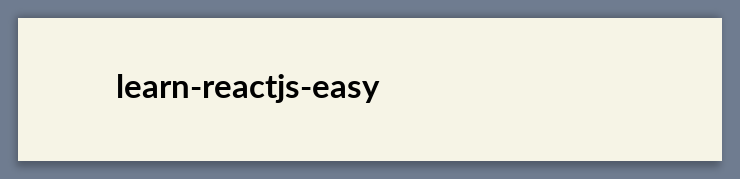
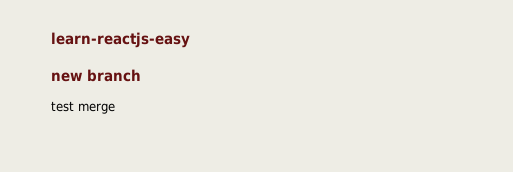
(380, 88) none -> [51,69,141,82] [51,101,115,114] // new branch // test merge

